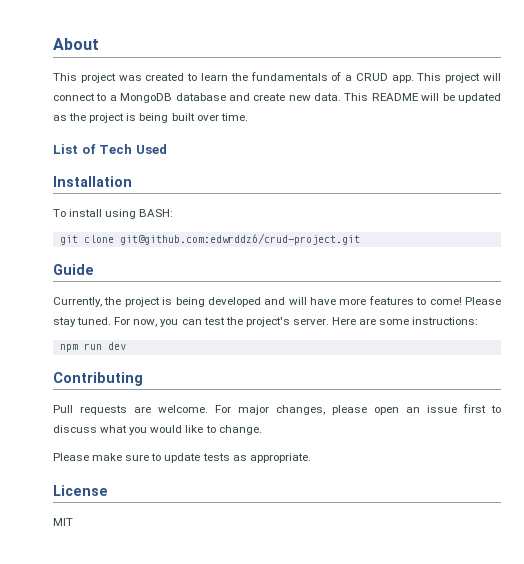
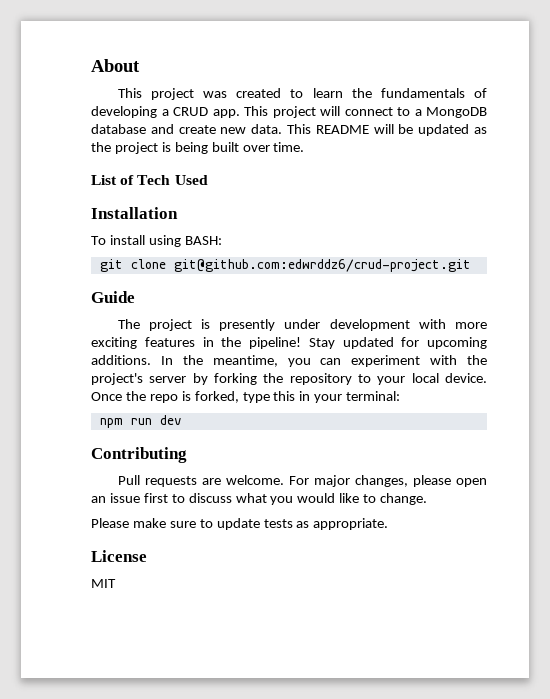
(342, 76) none -> [91,106,157,118] developing
[53,296,501,307] [53,317,479,327] Currently, the project is being developed and will have more features to come! Please stay tuned. For now, you can test the project's server. Here are some instructions: -> [117,319,487,331] [91,337,487,349] [91,355,487,367] [91,373,487,385] [91,391,401,403] The project is presently under development with more exciting features in the pipeline! Stay updated for upcoming additions. In the meantime, you can experiment with the project's server by forking the repository to your local device. Once the repo is forked, type this in your terminal:

